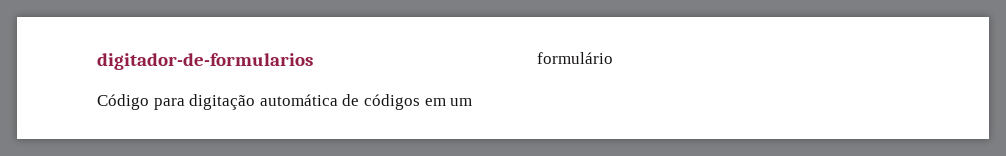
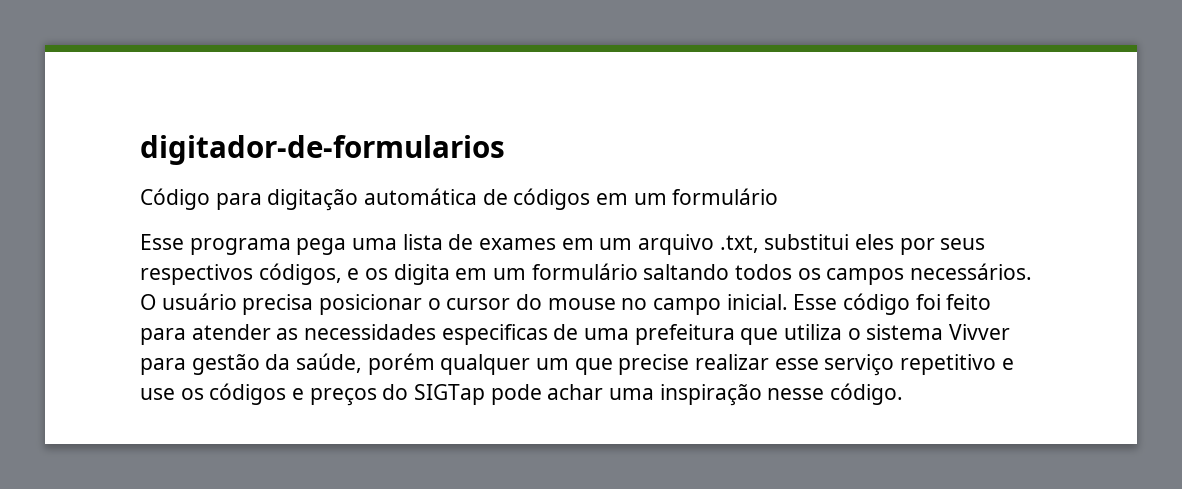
(613, 58) none -> [140,234,986,255] [140,263,1033,285] [140,293,992,315] [140,324,1011,345] [140,353,1014,376] [140,383,904,406] // Esse programa pega uma lista de exames em um arquivo .txt, substitui eles por seus respectivos códigos, e os digita em um formulário saltando todos os campos necessários. O usuário precisa posicionar o cursor do mouse no campo inicial. Esse código foi feito para atender as necessidades especificas de uma prefeitura que utiliza o sistema Vivver para gestão da saúde, porém qualquer um que precise realizar esse serviço repetitivo e use os códigos e preços do SIGTap pode achar uma inspiração nesse código.

